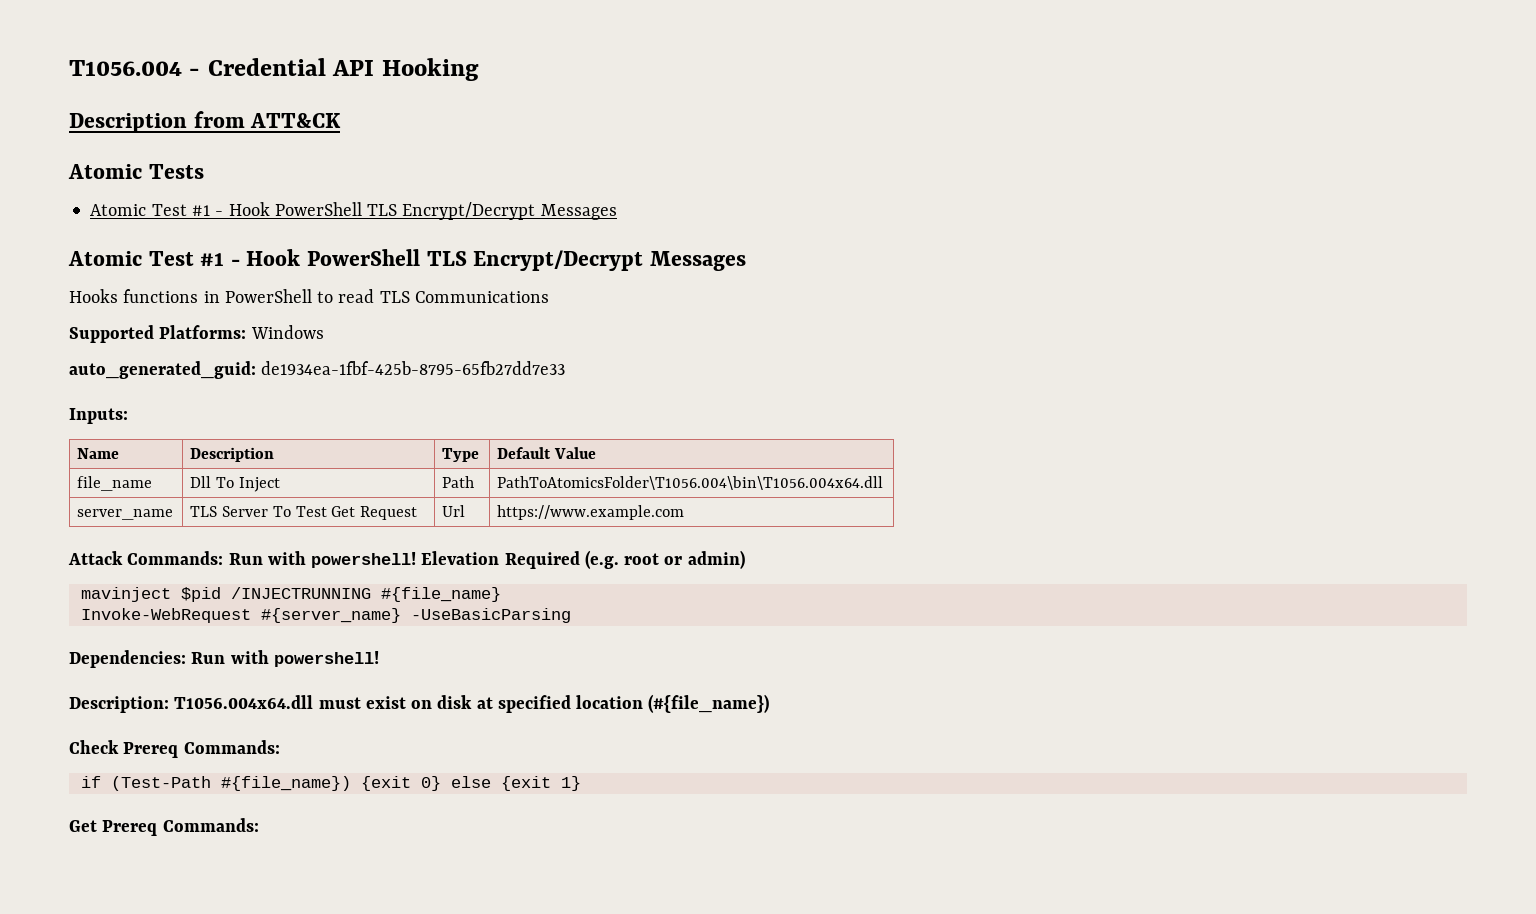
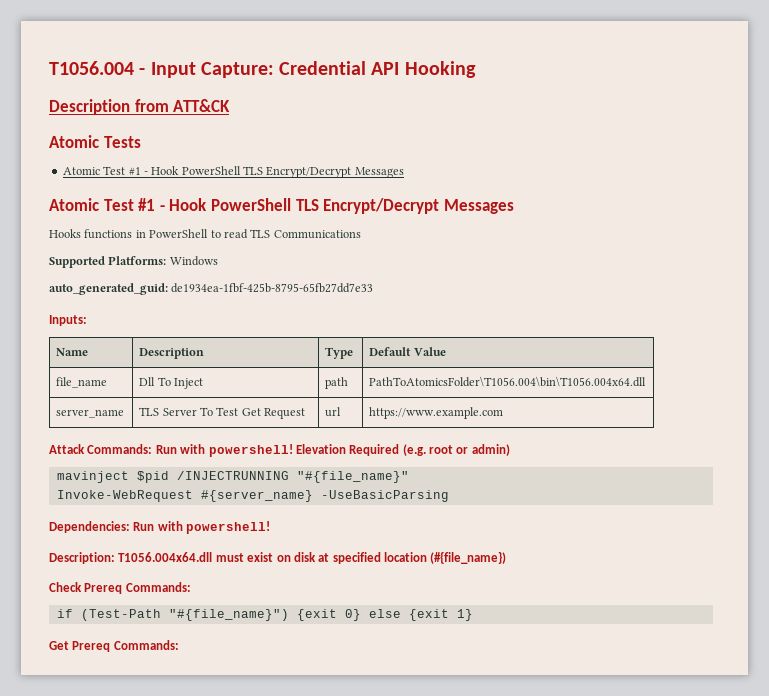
(201, 72) none -> [150,62,274,78] Input Capture:
[442,476,475,488] Path -> [325,377,349,389] path
[442,505,466,517] Url -> [325,407,342,417] url
[380,587,501,602] #{file_name} -> [296,471,409,483] "#{file_name}"
[220,776,351,791] #{file_name}) -> [168,609,289,621] "#{file_name}")

